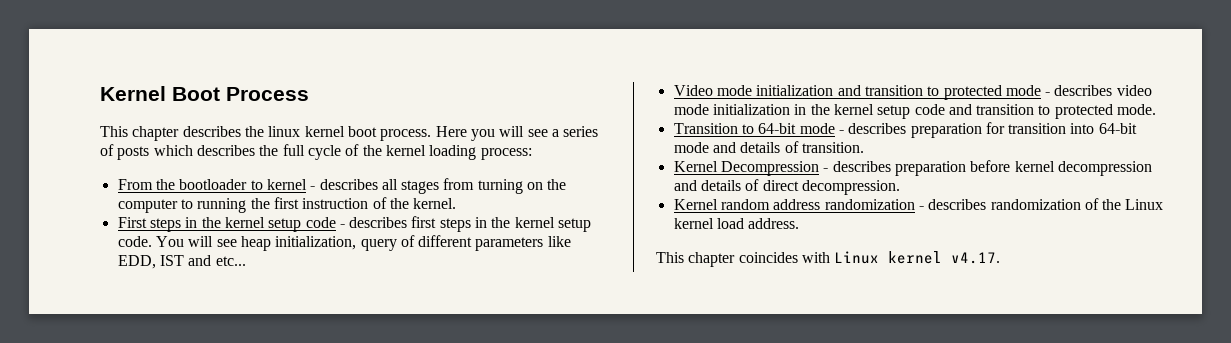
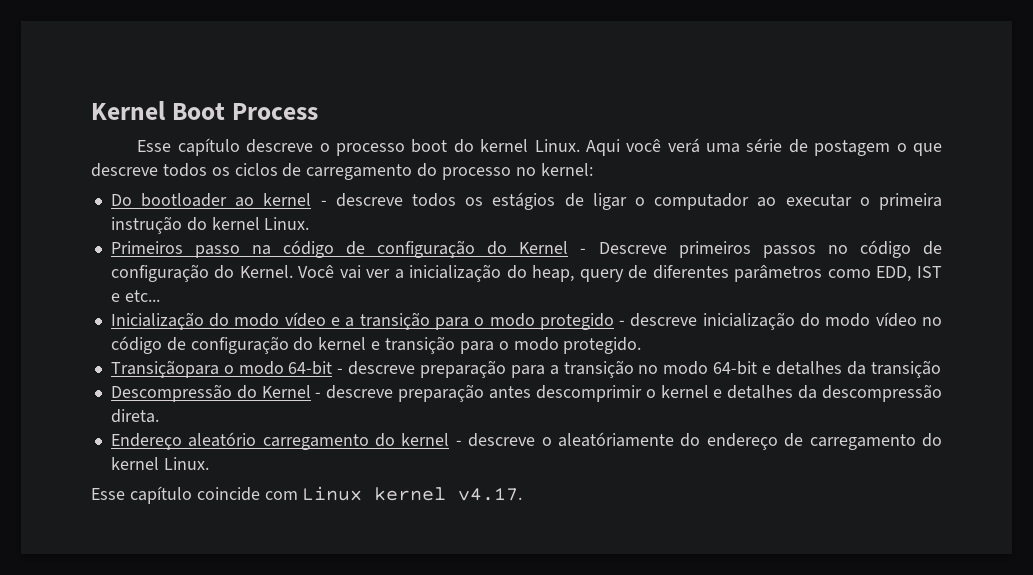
[100,126,599,141] [100,144,532,160] [117,178,567,194] [117,197,457,213] [117,216,592,232] [117,235,571,251] This chapter describes the linux kernel boot process. Here you will see a series of posts which describes the full cycle of the kernel loading process: // From the bootloader to kernel - describes all stages from turning on the computer to running the first instruction of the kernel. // First steps in the kernel setup code - describes first steps in the kernel setup code. You will see heap initialization, query of different parameters like -> [137,138,942,156] [91,163,593,180] [110,192,943,210] [110,216,310,234] [110,240,943,258] [110,264,871,282] Esse capítulo descreve o processo boot do kernel Linux. Aqui você verá uma série de postagem o que descreve todos os ciclos de carregamento do processo no kernel: // Do bootloader ao kernel - descreve todos os estágios de ligar o computador ao executar o primeira instrução do kernel Linux. // Primeiros passo na código de configuração do Kernel - Descreve primeiros passos no código de configuração do Kernel. Você vai ver a inicialização do heap, query de diferentes parâmetros como
[188,255,212,266] and -> [110,293,120,302] e
[673,85,1152,100] [673,104,1157,119] [673,122,1137,138] [673,141,864,153] [673,160,1152,176] [673,179,900,195] [673,198,1164,210] [673,218,800,229] [656,252,830,267] Video mode initialization and transition to protected mode - describes video mode initialization in the kernel setup code and transition to protected mode. // Transition to 64-bit mode - describes preparation for transition into 64-bit mode and details of transition. // Kernel Decompression - describes preparation before kernel decompression and details of direct decompression. // Kernel random address randomization - describes randomization of the Linux kernel load address. // This chapter coincides with -> [110,312,942,330] [110,336,642,354] [110,360,941,378] [110,384,942,402] [110,409,159,423] [110,432,943,450] [110,457,209,470] [91,486,298,504] Inicialização do modo vídeo e a transição para o modo protegido - descreve inicialização do modo vídeo no código de configuração do kernel e transição para o modo protegido. // Transiçãopara o modo 64-bit - descreve preparação para a transição no modo 64-bit e detalhes da transição // Descompressão do Kernel - descreve preparação antes descomprimir o kernel e detalhes da descompressão direta. // Endereço aleatório carregamento do kernel - descreve o aleatóriamente do endereço de carregamento do kernel Linux. // Esse capítulo coincide com

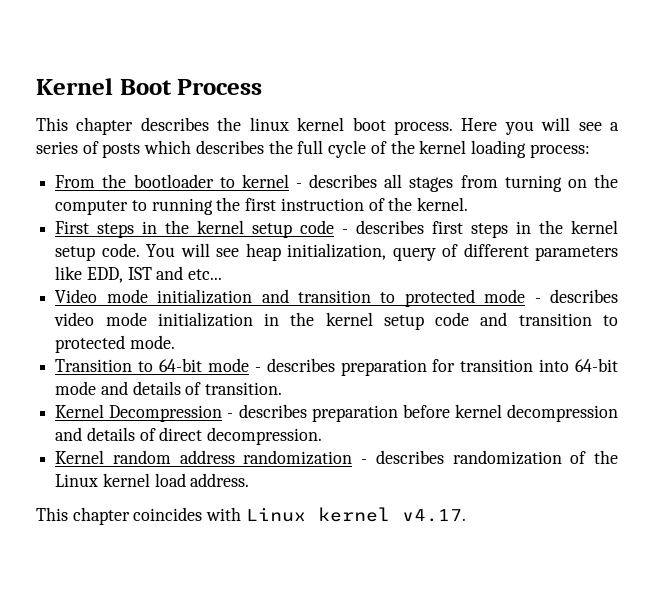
[137,138,942,156] [91,163,593,180] [110,192,943,210] [110,216,310,234] [110,240,943,258] [110,264,871,282] Esse capítulo descreve o processo boot do kernel Linux. Aqui você verá uma série de postagem o que descreve todos os ciclos de carregamento do processo no kernel: // Do bootloader ao kernel - descreve todos os estágios de ligar o computador ao executar o primeira instrução do kernel Linux. // Primeiros passo na código de configuração do Kernel - Descreve primeiros passos no código de configuração do Kernel. Você vai ver a inicialização do heap, query de diferentes parâmetros como -> [36,117,619,135] [36,140,590,158] [55,174,618,192] [55,197,469,215] [55,220,618,238] [55,243,618,261] [55,266,83,280] This chapter describes the linux kernel boot process. Here you will see a series of posts which describes the full cycle of the kernel loading process: // From the bootloader to kernel - describes all stages from turning on the computer to running the first instruction of the kernel. // First steps in the kernel setup code - describes first steps in the kernel setup code. You will see heap initialization, query of different parameters like
[110,293,120,302] e -> [156,266,184,280] and
[110,312,942,330] [110,336,642,354] [110,360,941,378] [110,384,942,402] [110,409,159,423] [110,432,943,450] [110,457,209,470] [91,486,298,504] Inicialização do modo vídeo e a transição para o modo protegido - descreve inicialização do modo vídeo no código de configuração do kernel e transição para o modo protegido. // Transiçãopara o modo 64-bit - descreve preparação para a transição no modo 64-bit e detalhes da transição // Descompressão do Kernel - descreve preparação antes descomprimir o kernel e detalhes da descompressão direta. // Endereço aleatório carregamento do kernel - descreve o aleatóriamente do endereço de carregamento do kernel Linux. // Esse capítulo coincide com -> [55,289,619,307] [54,312,618,330] [55,335,175,353] [55,358,618,376] [55,381,283,395] [55,404,619,422] [55,427,323,445] [55,450,618,465] [55,473,250,487] [36,507,242,525] Video mode initialization and transition to protected mode - describes video mode initialization in the kernel setup code and transition to protected mode. // Transition to 64-bit mode - describes preparation for transition into 64-bit mode and details of transition. // Kernel Decompression - describes preparation before kernel decompression and details of direct decompression. // Kernel random address randomization - describes randomization of the Linux kernel load address. // This chapter coincides with

